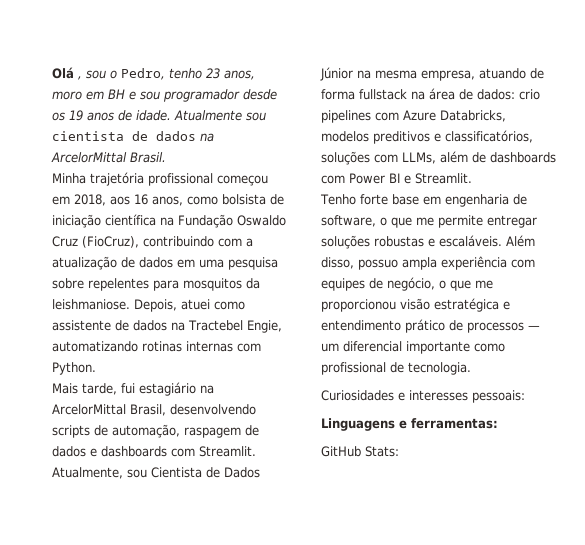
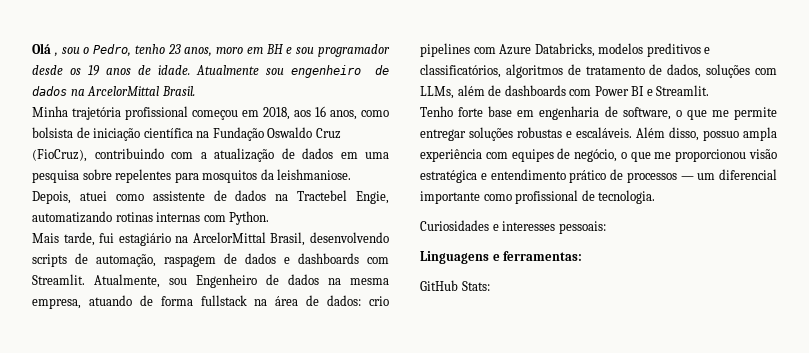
[52,131,124,141] cientista -> [291,65,362,78] engenheiro
[151,467,260,478] [320,67,353,81] Cientista de Dados Júnior -> [196,274,319,288] Engenheiro de dados
(533, 136) none -> [505,64,702,78] algoritmos de tratamento de dados,

